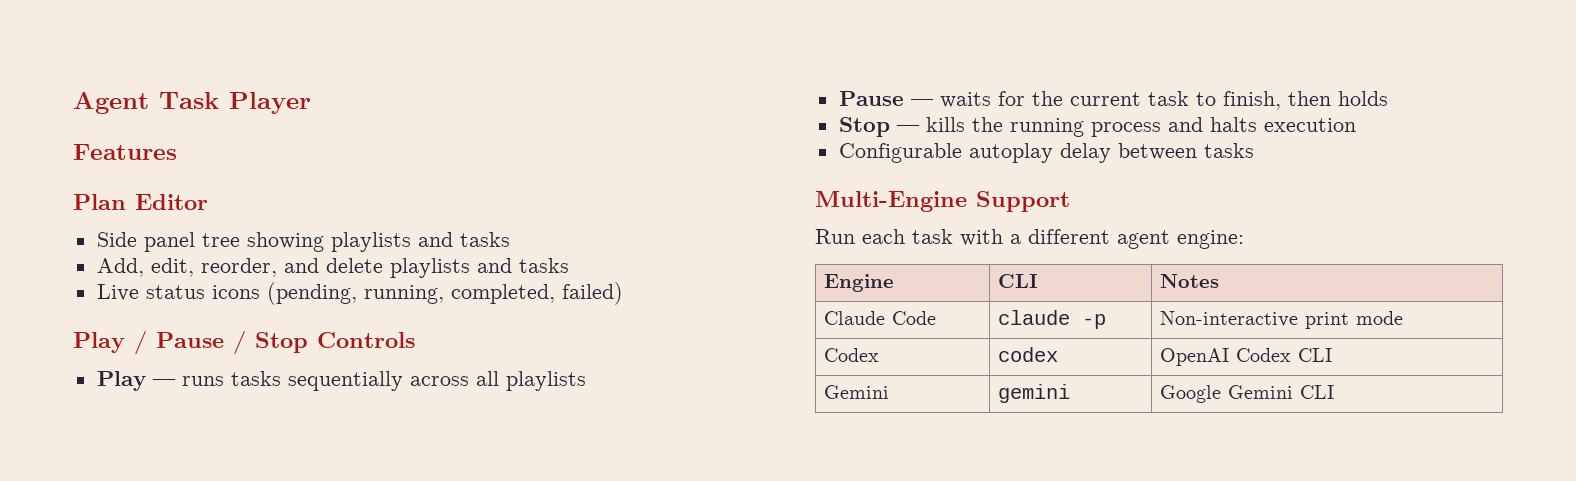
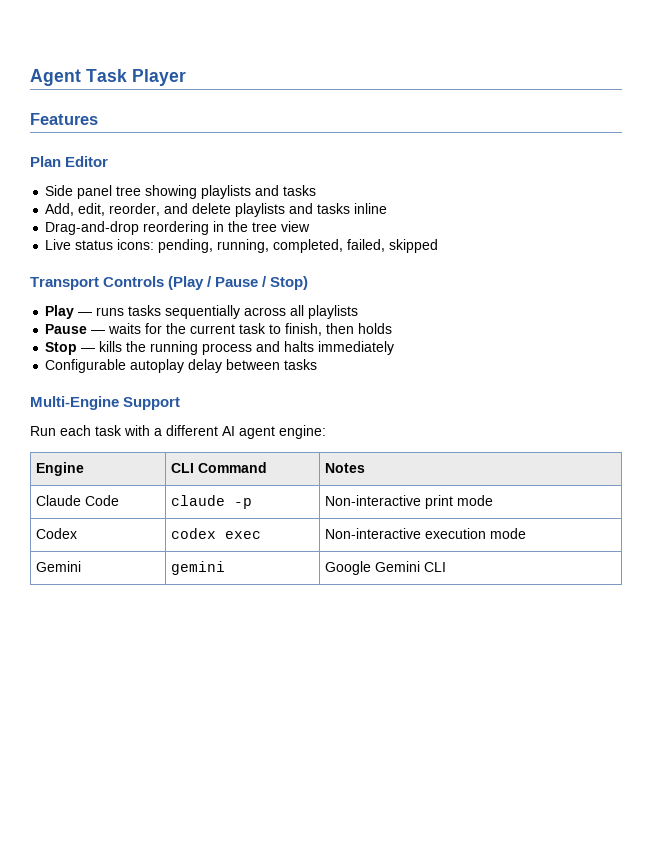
[96,282,623,305] [73,332,125,353] // Live status icons (pending, running, completed, failed) // Play -> [354,203,388,214] [45,221,311,235] [45,239,439,253] [30,276,205,290] inline // Drag-and-drop reordering in the tree view // Live status icons: pending, running, completed, failed, skipped // Transport Controls (Play
[255,332,415,353] Stop Controls -> [270,276,309,290] Stop)
[1263,118,1356,132] execution -> [318,341,395,355] immediately
(1110, 236) none -> [222,426,235,436] AI
(1038, 281) none -> [198,462,268,473] Command
[1159,348,1332,366] | OpenAI Codex CLI -> [225,531,262,539] [325,528,527,539] exec | Non-interactive execution mode

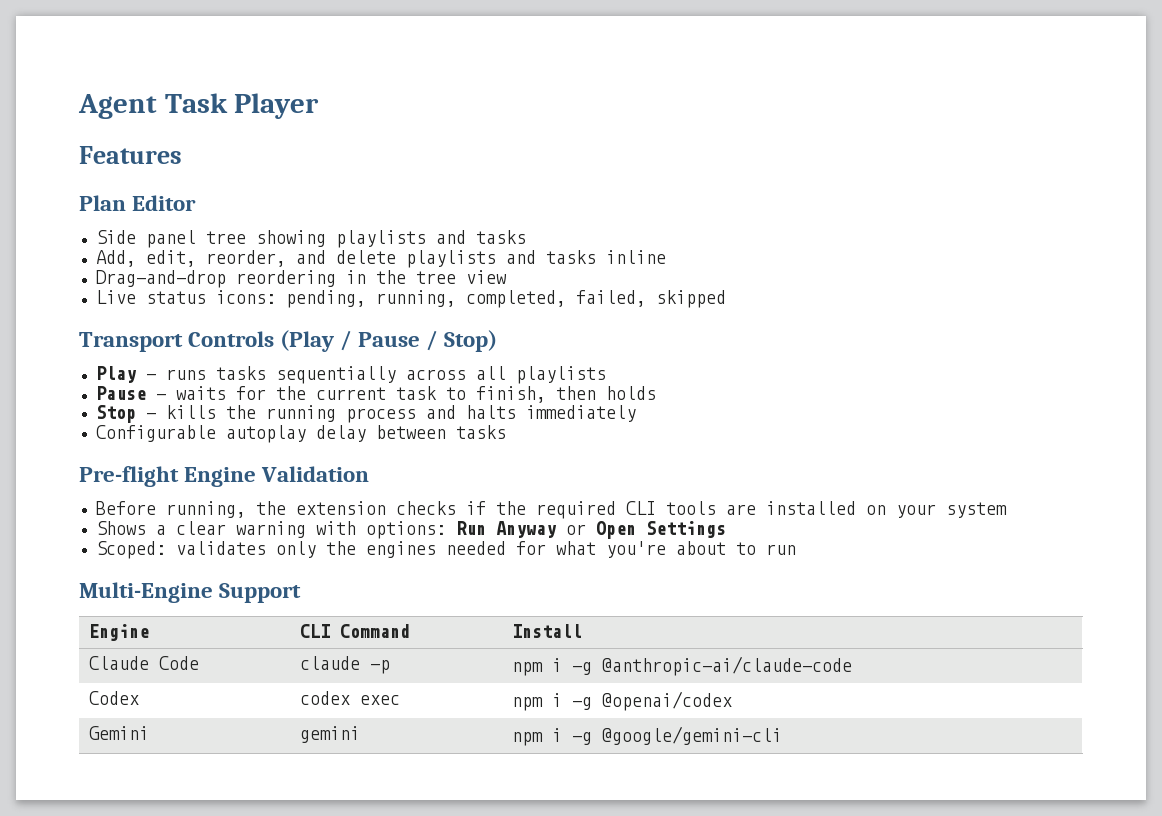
[30,396,181,410] [30,425,326,439] Multi-Engine Support // Run each task with a different AI agent engine: -> [79,466,370,487] [95,501,1007,519] [95,521,726,539] [95,541,796,559] [79,582,302,603] Pre-flight Engine Validation // Before running, the extension checks if the required CLI tools are installed on your system // Shows a clear warning with options: Run Anyway or Open Settings // Scoped: validates only the engines needed for what you're about to run // Multi-Engine Support
[325,463,366,473] Notes -> [512,624,583,638] Install
[325,495,494,509] Non-interactive print mode -> [512,656,853,676] npm i -g @anthropic-ai/claude-code
[325,528,527,539] [36,561,82,572] [171,561,226,575] [325,561,447,575] Non-interactive execution mode // Gemini | gemini | Google Gemini CLI -> [512,691,733,711] [89,726,150,740] [300,726,361,743] [512,726,783,746] npm i -g @openai/codex // Gemini | gemini | npm i -g @google/gemini-cli

